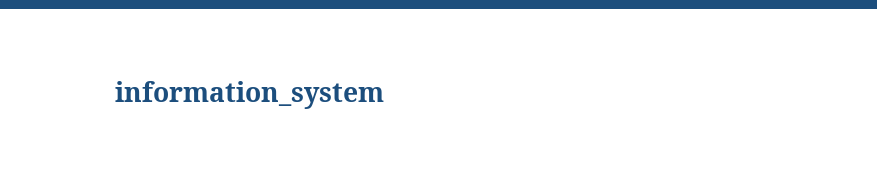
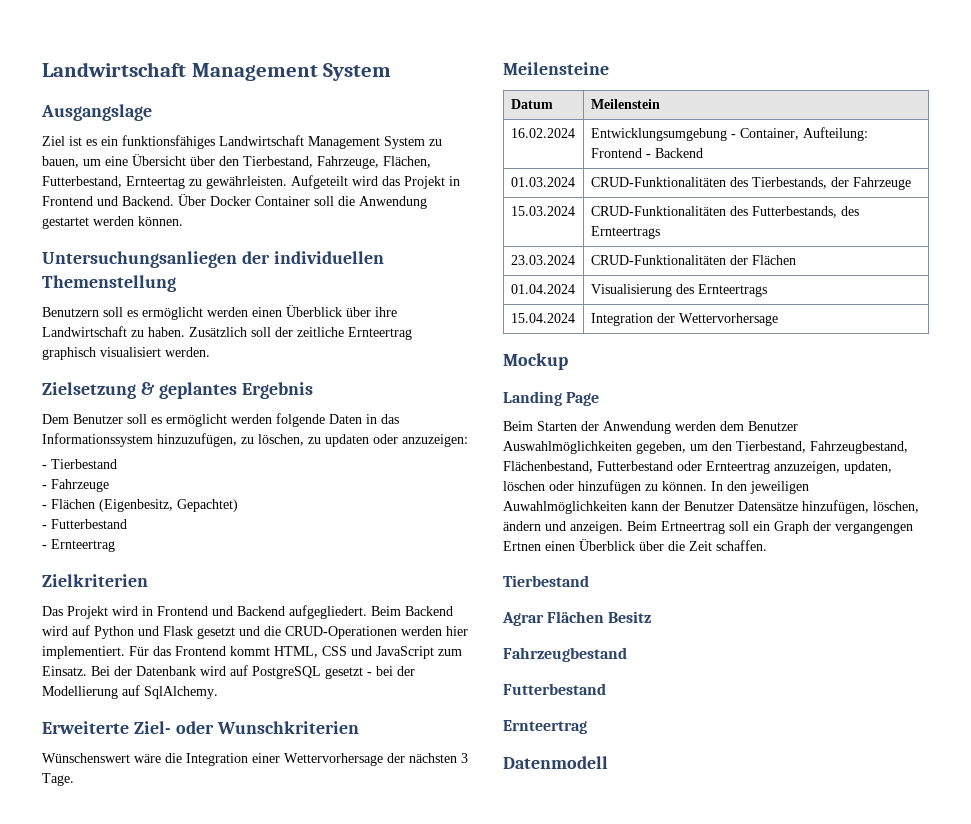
[115,81,384,109] information_system -> [42,62,392,81] [41,104,152,121] [42,135,442,149] [42,154,431,169] [42,175,460,189] [42,194,427,209] [42,216,183,229] [42,251,384,268] [42,275,176,292] [42,305,397,320] [42,326,412,340] [42,347,210,360] [42,382,313,399] [42,413,399,427] [42,433,468,447] [42,459,117,469] [42,479,109,492] [42,499,238,512] [42,519,127,529] [42,539,115,552] [42,574,148,587] [42,605,453,619] [42,625,468,639] [42,646,462,659] [42,665,415,679] [42,685,218,699] [42,721,359,734] [42,753,468,766] [42,773,74,786] [503,62,609,75] [510,99,553,109] [590,99,660,109] [510,128,575,138] [590,127,868,141] [590,148,703,158] [510,177,575,187] [590,177,911,190] [510,206,575,216] [590,206,859,218] [590,226,660,239] [510,255,575,265] [590,255,796,265] [510,284,575,294] [590,284,767,297] [510,313,575,323] [590,313,778,326] [503,353,568,370] [503,391,600,406] [503,421,798,434] [503,441,908,454] [503,461,892,474] [503,480,809,494] [503,500,919,514] [503,521,913,534] [503,539,767,551] [503,575,589,587] [502,611,652,626] [503,647,627,662] [503,683,606,695] [503,720,587,734] [503,756,608,769] Landwirtschaft Management System // Ausgangslage // Ziel ist es ein funktionsfähiges Landwirtschaft Management System zu bauen, um eine Übersicht über den Tierbestand, Fahrzeuge, Flächen, Futterbestand, Ernteertag zu gewährleisten. Aufgeteilt wird das Projekt in Frontend und Backend. Über Docker Container soll die Anwendung gestartet werden können. // Untersuchungsanliegen der individuellen Themenstellung // Benutzern soll es ermöglicht werden einen Überblick über ihre Landwirtschaft zu haben. Zusätzlich soll der zeitliche Ernteertrag graphisch visualisiert werden. // Zielsetzung & geplantes Ergebnis // Dem Benutzer soll es ermöglicht werden folgende Daten in das Informationssystem hinzuzufügen, zu löschen, zu updaten oder anzuzeigen: // - Tierbestand // - Fahrzeuge // - Flächen (Eigenbesitz, Gepachtet) // - Futterbestand // - Ernteertrag // Zielkriterien // Das Projekt wird in Frontend und Backend aufgegliedert. Beim Backend wird auf Python und Flask gesetzt und die CRUD-Operationen werden hier implementiert. Für das Frontend kommt HTML, CSS und JavaScript zum Einsatz. Bei der Datenbank wird auf PostgreSQL gesetzt - bei der Modellierung auf SqlAlchemy. // Erweiterte Ziel- oder Wunschkriterien // Wünschenswert wäre die Integration einer Wettervorhersage der nächsten 3 Tage. // Meilensteine // Datum | Meilenstein // 16.02.2024 | Entwicklungsumgebung - Container, Aufteilung: Frontend - Backend // 01.03.2024 | CRUD-Funktionalitäten des Tierbestands, der Fahrzeuge // 15.03.2024 | CRUD-Funktionalitäten des Futterbestands, des Ernteertrags // 23.03.2024 | CRUD-Funktionalitäten der Flächen // 01.04.2024 | Visualisierung des Ernteertrags // 15.04.2024 | Integration der Wettervorhersage // Mockup // Landing Page // Beim Starten der Anwendung werden dem Benutzer Auswahlmöglichkeiten gegeben, um den Tierbestand, Fahrzeugbestand, Flächenbestand, Futterbestand oder Ernteertrag anzuzeigen, updaten, löschen oder hinzufügen zu können. In den jeweiligen Auwahlmöglichkeiten kann der Benutzer Datensätze hinzufügen, löschen, ändern und anzeigen. Beim Ertneertrag soll ein Graph der vergangengen Ertnen einen Überblick über die Zeit schaffen. // Tierbestand // Agrar Flächen Besitz // Fahrzeugbestand // Futterbestand // Ernteertrag // Datenmodell

